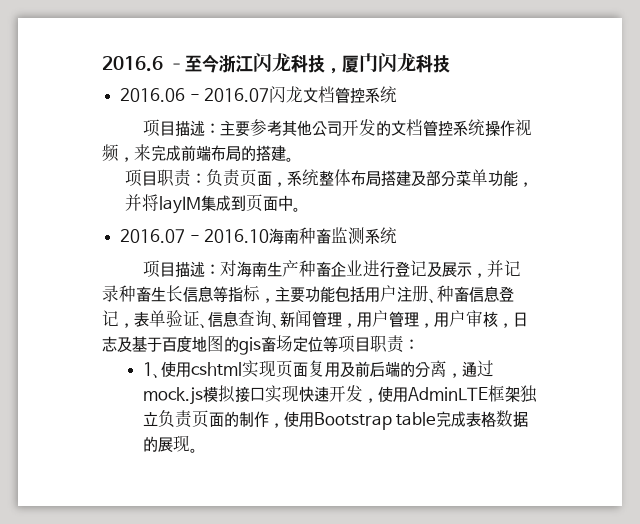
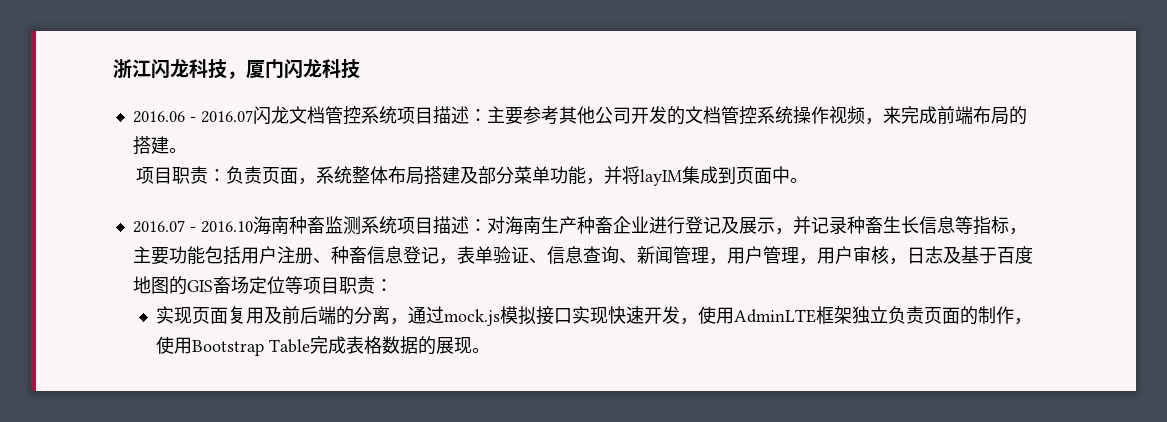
[102,55,220,73] 2016.6 –至今 -> (113, 68) none
(398, 94) // -> (397, 115) none
(398, 235) // -> (397, 225) none
[239,337,261,355] gis -> [186,280,213,292] GIS
[142,361,242,379] 1、使用cshtml -> (393, 285) none
[396,412,437,426] table -> [269,339,311,353] Table

